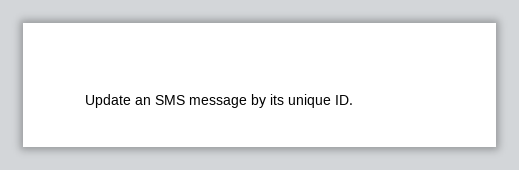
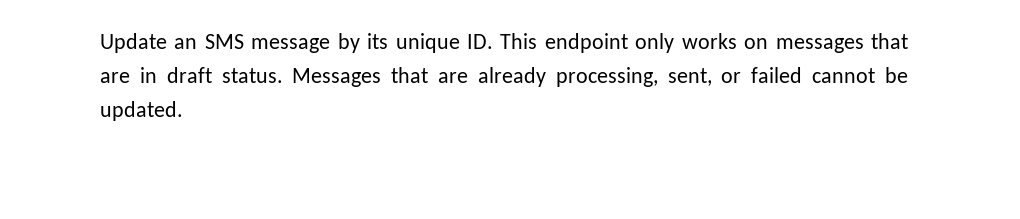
(353, 100) none -> [500,33,909,53] [100,67,908,87] [100,101,183,121] This endpoint only works on messages that are in draft status. Messages that are already processing, sent, or failed cannot be updated.

